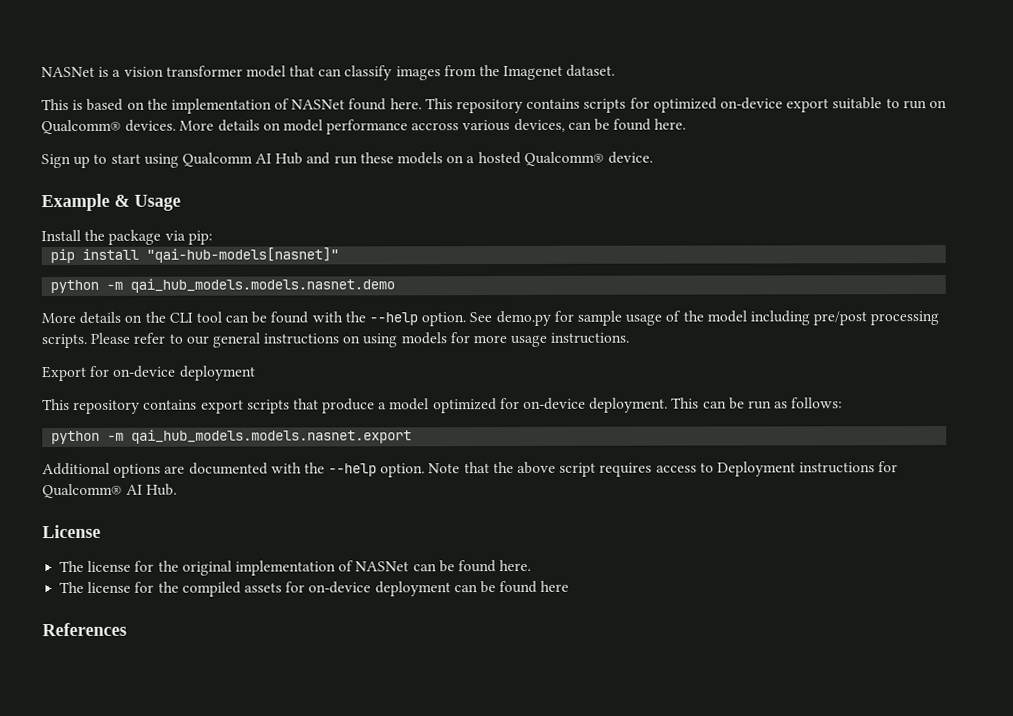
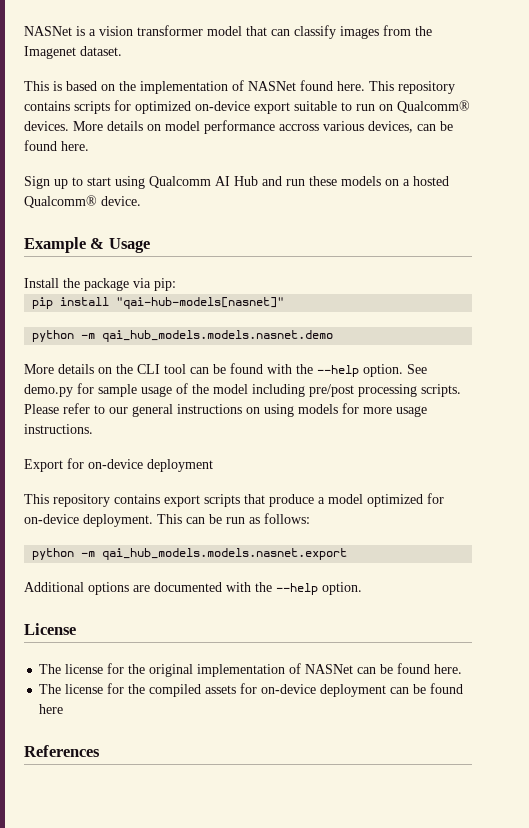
[428,461,899,477] [42,483,178,499] Note that the above script requires access to Deployment instructions for Qualcomm® AI Hub. -> (362, 588) none

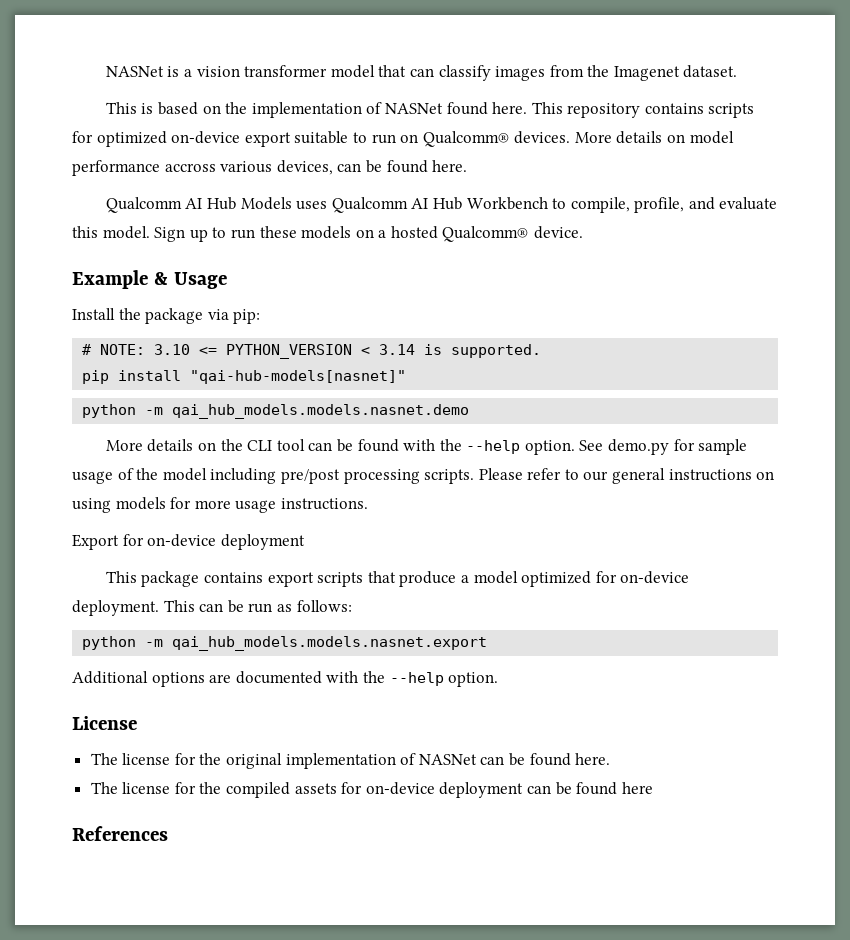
[24,176,282,189] Sign up to start using Qualcomm AI Hub and -> [105,197,778,213] [72,226,227,242] Qualcomm AI Hub Models uses Qualcomm AI Hub Workbench to compile, profile, and evaluate this model. Sign up to
(176, 284) none -> [82,344,542,359] // # NOTE: 3.10 <= PYTHON_VERSION < 3.14 is supported.
[53,494,110,507] repository -> [141,571,200,587] package

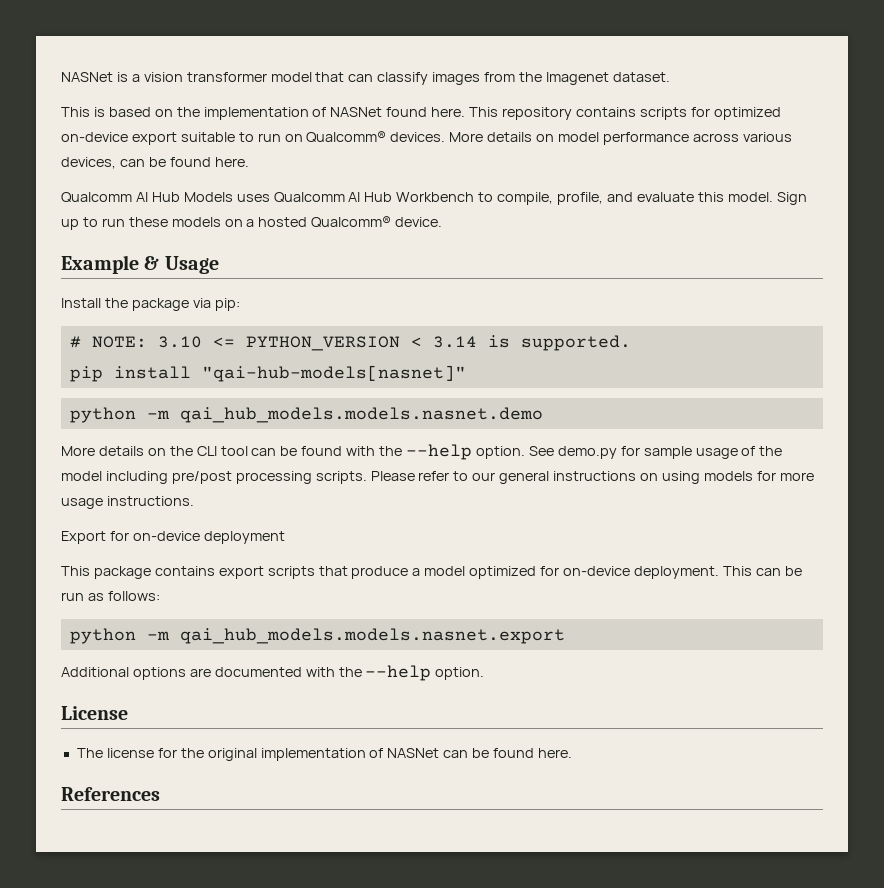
[164,163,216,172] accross -> [692,133,739,142] across
[90,782,653,798] // The license for the compiled assets for on-device deployment can be found here -> (573, 753) none

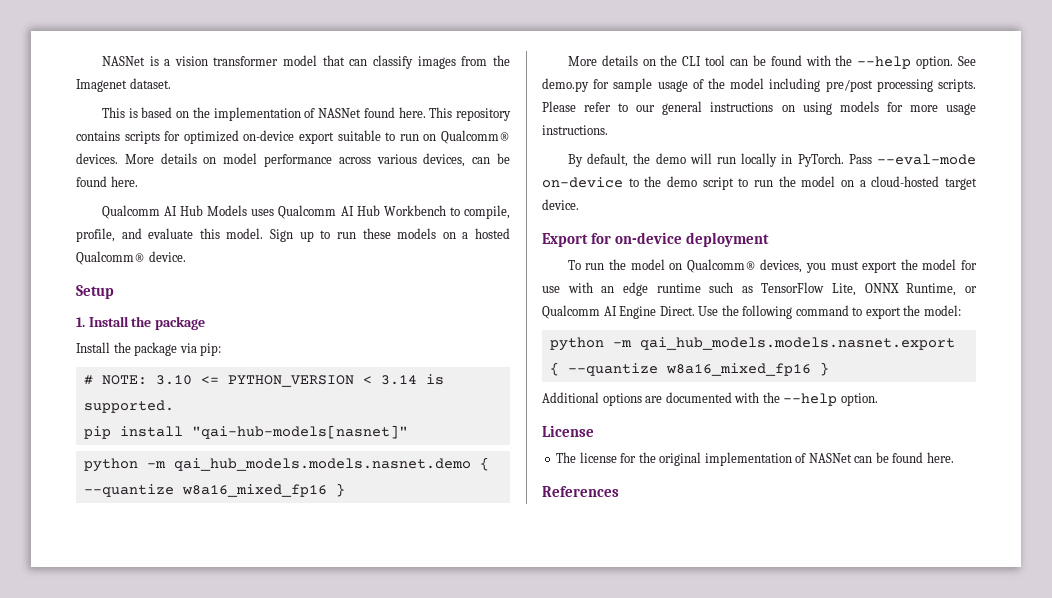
[61,255,219,274] Example & Usage -> [76,285,114,299] [76,316,205,330] Setup // 1. Install the package
(543, 415) none -> [479,457,489,471] [83,483,345,497] { --quantize w8a16_mixed_fp16 }
[61,531,285,544] [61,566,802,579] [61,591,160,601] Export for on-device deployment // This package contains export scripts that produce a model optimized for on-device deployment. This can be run as follows: -> [567,153,976,167] [542,176,977,190] [542,199,579,210] [542,232,769,247] [567,259,977,273] [542,282,977,296] [542,305,961,319] By default, the demo will run locally in PyTorch. Pass --eval-mode on-device to the demo script to run the model on a cloud-hosted target device. // Export for on-device deployment // To run the model on Qualcomm® devices, you must export the model for use with an edge runtime such as TensorFlow Lite, ONNX Runtime, or Qualcomm AI Engine Direct. Use the following command to export the model:
(565, 636) none -> [549,362,829,376] { --quantize w8a16_mixed_fp16 }

